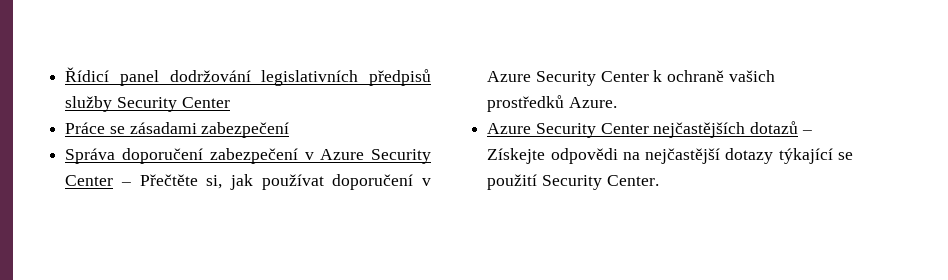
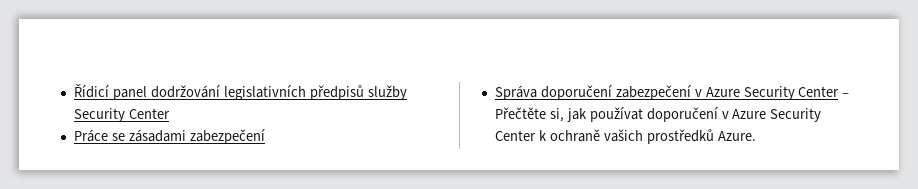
[487,121,812,138] [487,148,853,164] [487,174,659,190] // Azure Security Center nejčastějších dotazů – Získejte odpovědi na nejčastější dotazy týkající se použití Security Center. -> (756, 136) none

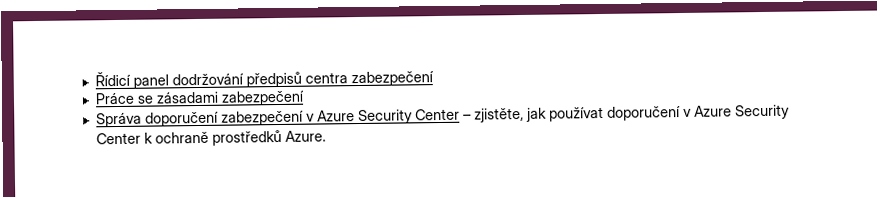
[223,85,407,100] [73,108,170,122] legislativních předpisů služby Security Center -> [245,71,434,88] předpisů centra zabezpečení
[494,107,564,122] Přečtěte si, -> [473,107,524,123] zjistěte,
[603,129,643,142] vašich -> (209, 137) none

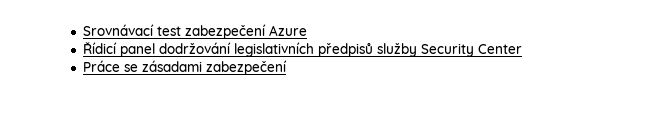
[94,71,434,89] [94,90,305,106] [95,104,790,128] [95,129,326,146] Řídicí panel dodržování předpisů centra zabezpečení // Práce se zásadami zabezpečení // Správa doporučení zabezpečení v Azure Security Center – zjistěte, jak používat doporučení v Azure Security Center k ochraně prostředků Azure. -> [82,24,307,39] [82,42,522,57] [82,60,287,75] Srovnávací test zabezpečení Azure // Řídicí panel dodržování legislativních předpisů služby Security Center // Práce se zásadami zabezpečení

